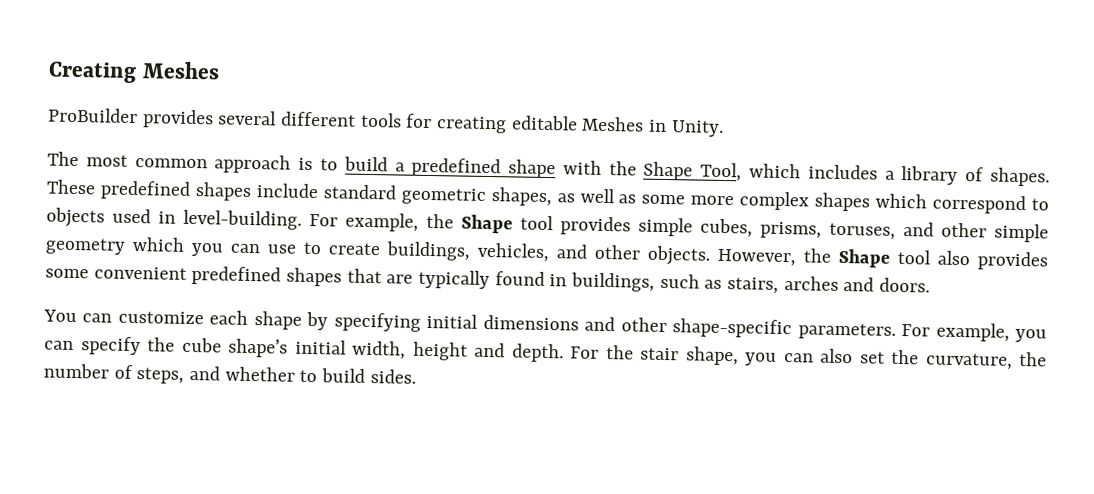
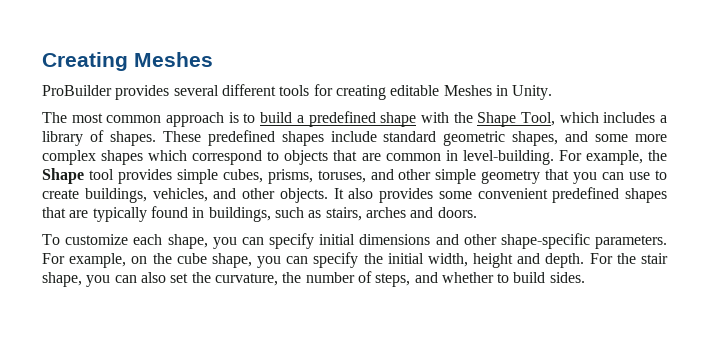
[556,188,637,204] as well as -> [565,131,589,142] and
[112,208,151,224] used -> [333,150,441,161] that are common
[132,236,185,252] which -> [545,169,570,180] that
[717,248,931,268] However, the Shape tool -> [333,188,344,199] It
[43,309,421,332] You can customize each shape by specifying -> [42,233,315,249] To customize each shape, you can specify
(1010, 332) none -> [131,253,252,268] on the cube shape,
[181,337,288,358] cube shape’s -> (383, 258) none

